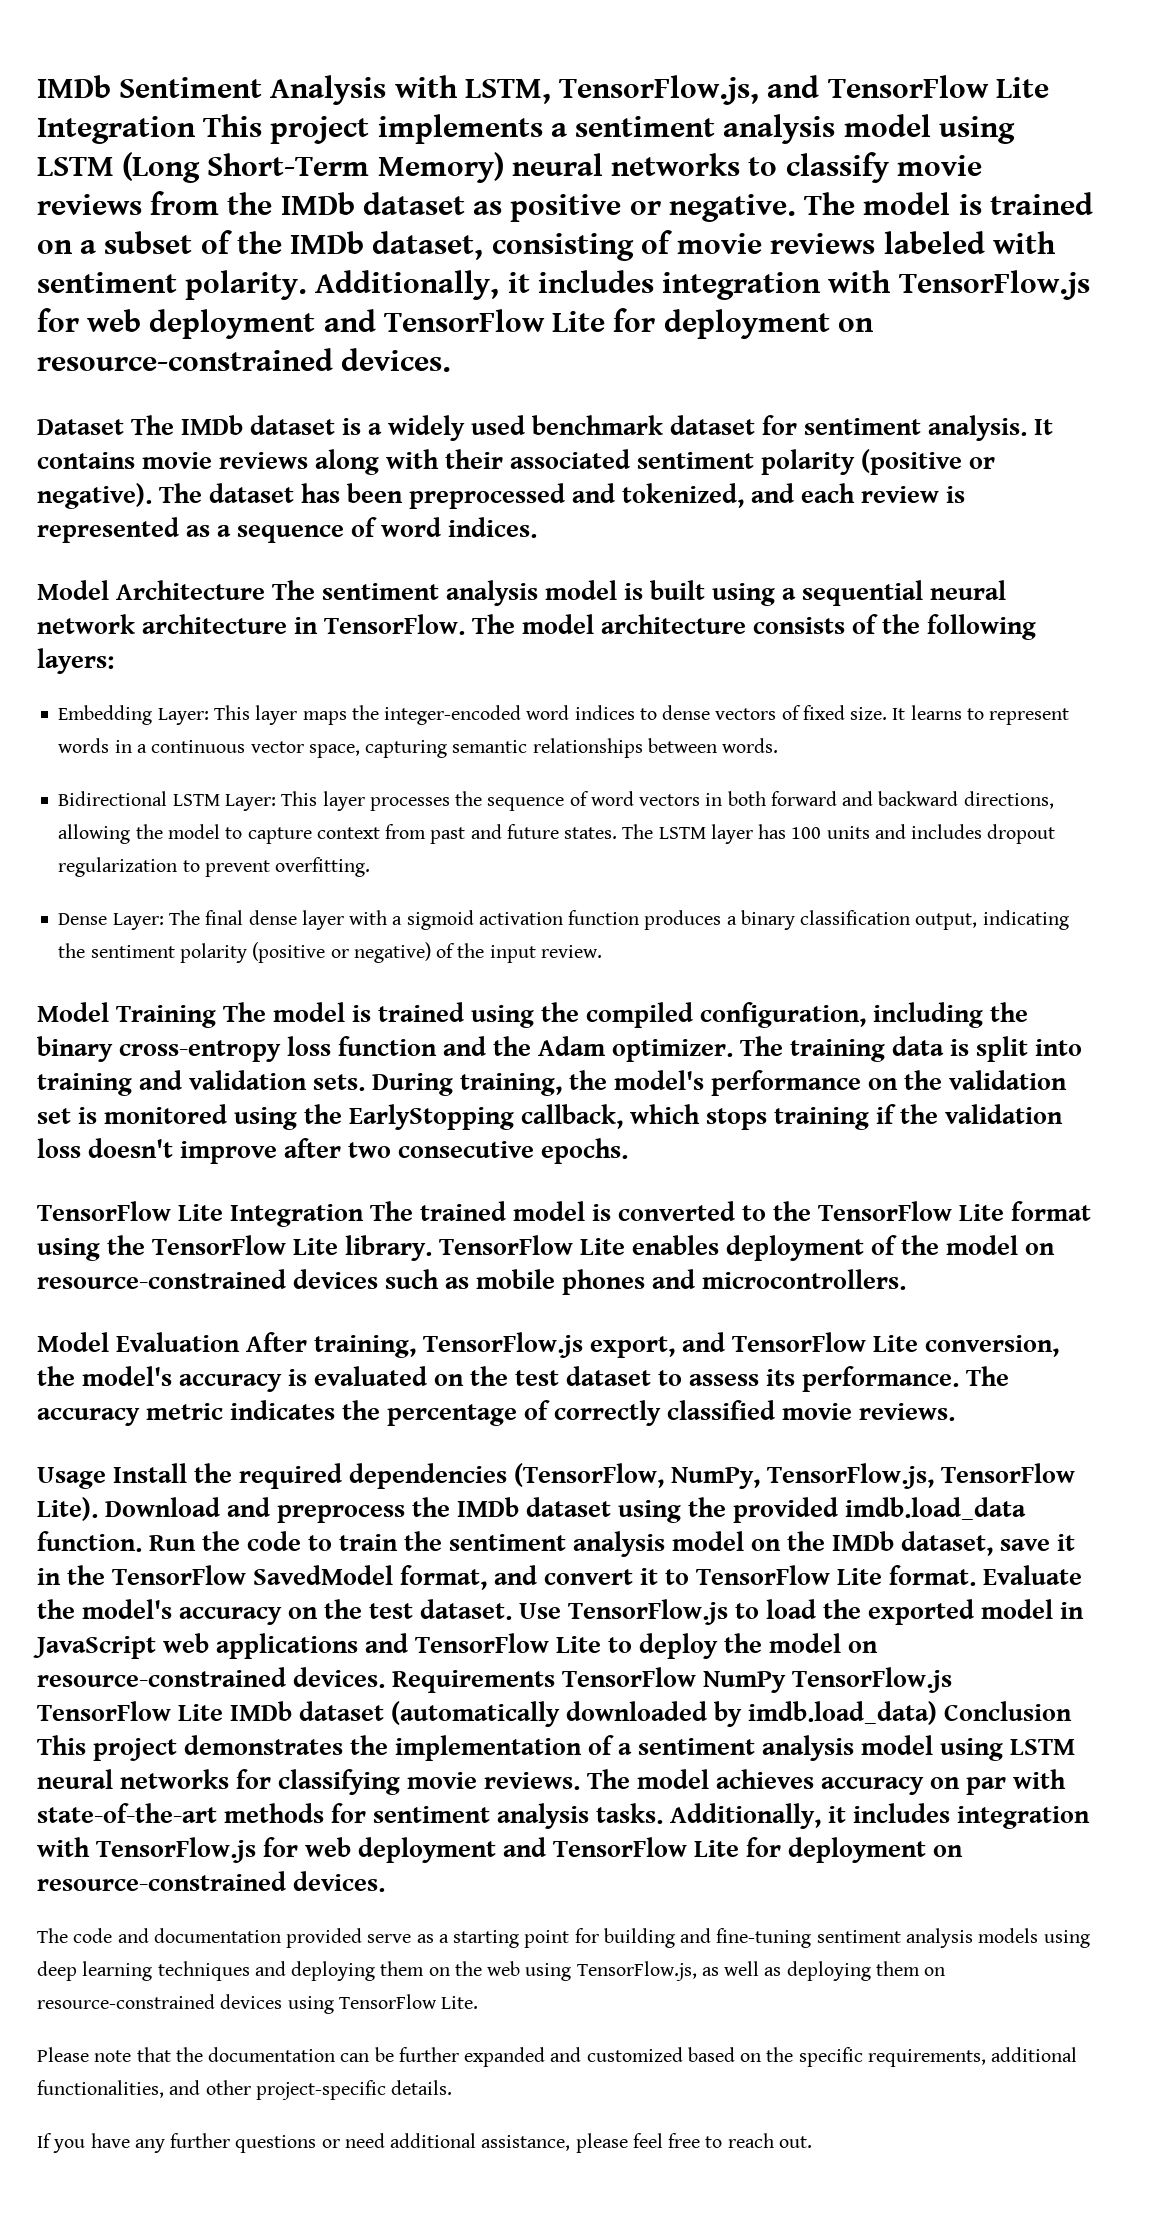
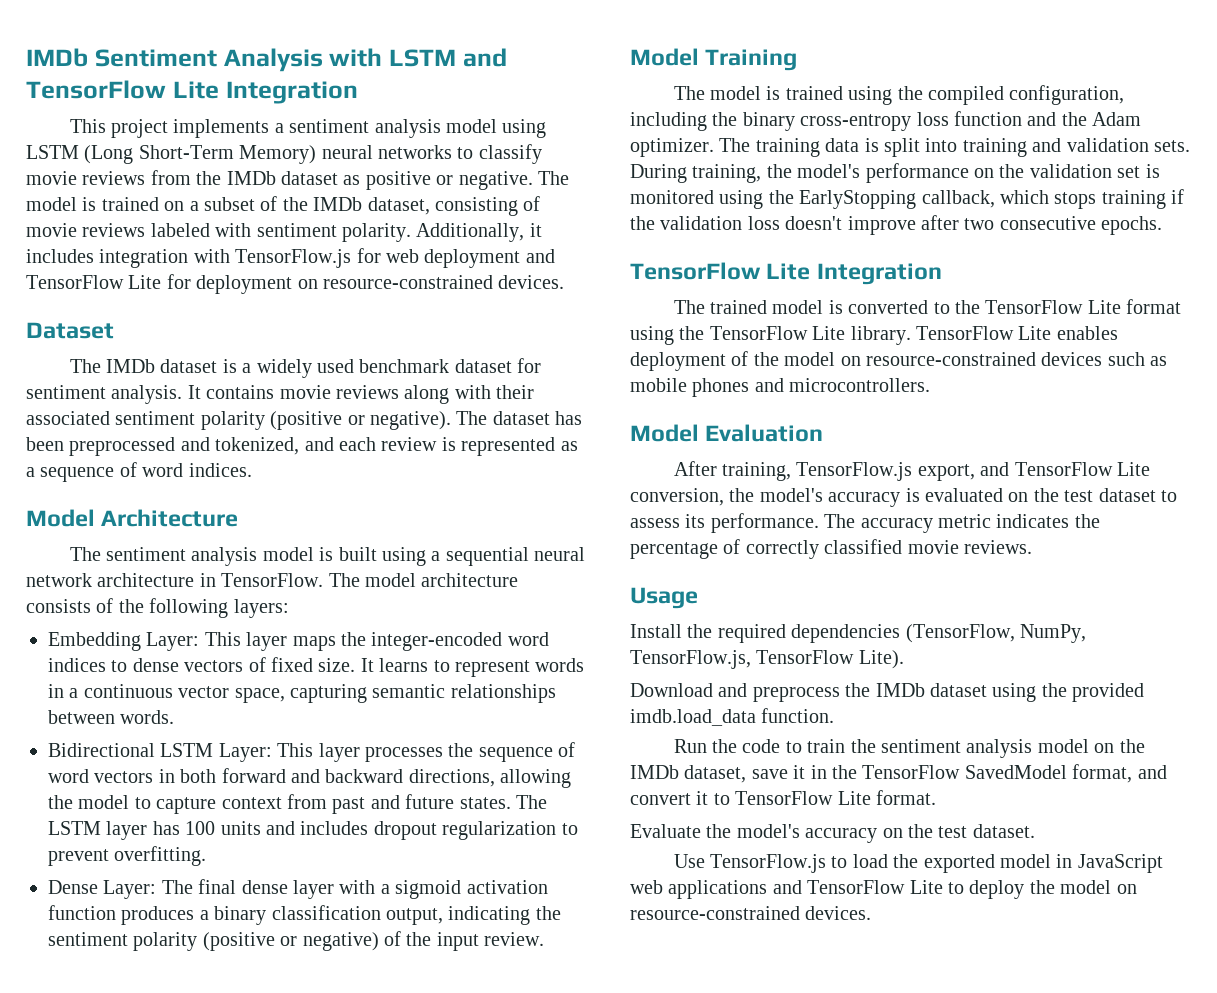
[464,75,760,105] LSTM, TensorFlow.js, -> [389,49,456,67] LSTM
(196, 130) none -> (358, 92) //
(124, 427) none -> (114, 330) //
(266, 590) none -> (239, 518) //
(217, 1016) none -> (798, 60) //
(365, 1215) none -> (942, 274) //
(241, 1342) none -> (824, 433) //
(106, 1478) none -> (698, 598) //
(98, 1509) none -> (904, 659) //
(142, 1541) none -> (835, 715) //
(977, 1575) none -> (936, 797) //
(513, 1609) none -> (1035, 831) //
[392,1667,953,1693] [37,1701,1073,1727] [37,1735,1076,1761] [37,1769,1067,1795] [37,1803,1091,1829] [37,1837,964,1863] [37,1871,386,1892] [37,1928,1090,1948] [37,1961,946,1981] [37,1994,479,2014] [37,2047,1078,2067] [37,2080,453,2100] [37,2133,812,2153] Requirements TensorFlow NumPy TensorFlow.js TensorFlow Lite IMDb dataset (automatically downloaded by imdb.load_data) Conclusion This project demonstrates the implementation of a sentiment analysis model using LSTM neural networks for classifying movie reviews. The model achieves accuracy on par with state-of-the-art methods for sentiment analysis tasks. Additionally, it includes integration with TensorFlow.js for web deployment and TensorFlow Lite for deployment on resource-constrained devices. // The code and documentation provided serve as a starting point for building and fine-tuning sentiment analysis models using deep learning techniques and deploying them on the web using TensorFlow.js, as well as deploying them on resource-constrained devices using TensorFlow Lite. // Please note that the documentation can be further expanded and customized based on the specific requirements, additional functionalities, and other project-specific details. // If you have any further questions or need additional assistance, please feel free to reach out. -> (872, 913) none

